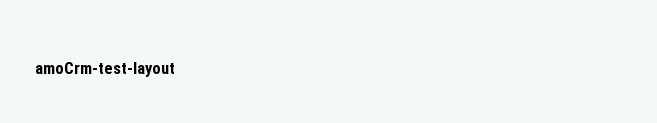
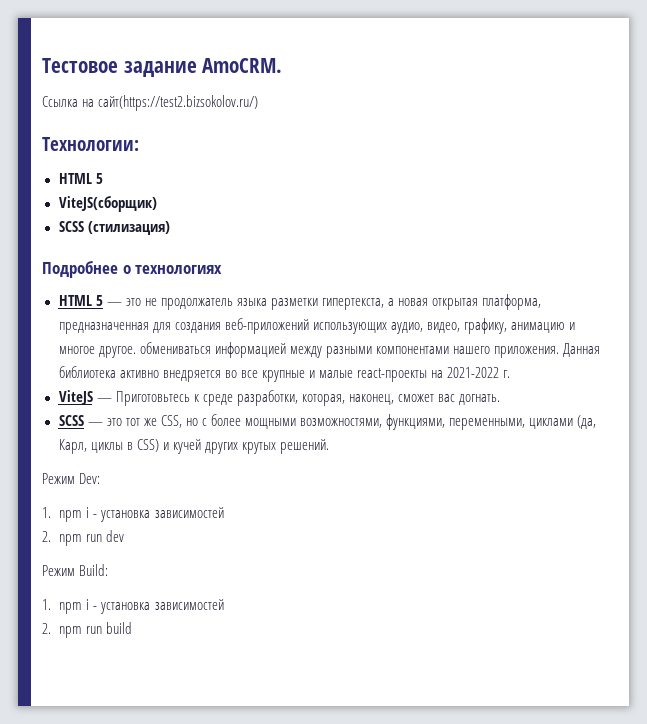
[35,62,175,77] amoCrm-test-layout -> [42,58,283,77] [42,95,259,111] [42,137,139,151] [58,173,103,184] [58,196,157,212] [58,221,170,235] [42,261,223,278] [58,294,542,310] [58,318,575,334] [58,342,600,358] [58,366,511,382] [58,390,501,406] [58,414,597,430] [58,439,329,454] [42,473,101,484] [42,507,224,522] [42,530,125,546] [42,564,109,576] [42,599,224,614] [42,622,133,638] Тестовое задание AmoCRM. // Ссылка на сайт(https://test2.bizsokolov.ru/) // Технологии: // HTML 5 // ViteJS(сборщик) // SCSS (стилизация) // Подробнее о технологиях // HTML 5 — это не продолжатель языка разметки гипертекста, а новая открытая платформа, предназначенная для создания веб-приложений использующих аудио, видео, графику, анимацию и многое другое. обмениваться информацией между разными компонентами нашего приложения. Данная библиотека активно внедряется во все крупные и малые react-проекты на 2021-2022 г. // ViteJS — Приготовьтесь к среде разработки, которая, наконец, сможет вас догнать. // SCSS — это тот же CSS, но с более мощными возможностями, функциями, переменными, циклами (да, Карл, циклы в CSS) и кучей других крутых решений. // Режим Dev: // 1. npm i - установка зависимостей // 2. npm run dev // Режим Build: // 1. npm i - установка зависимостей // 2. npm run build

